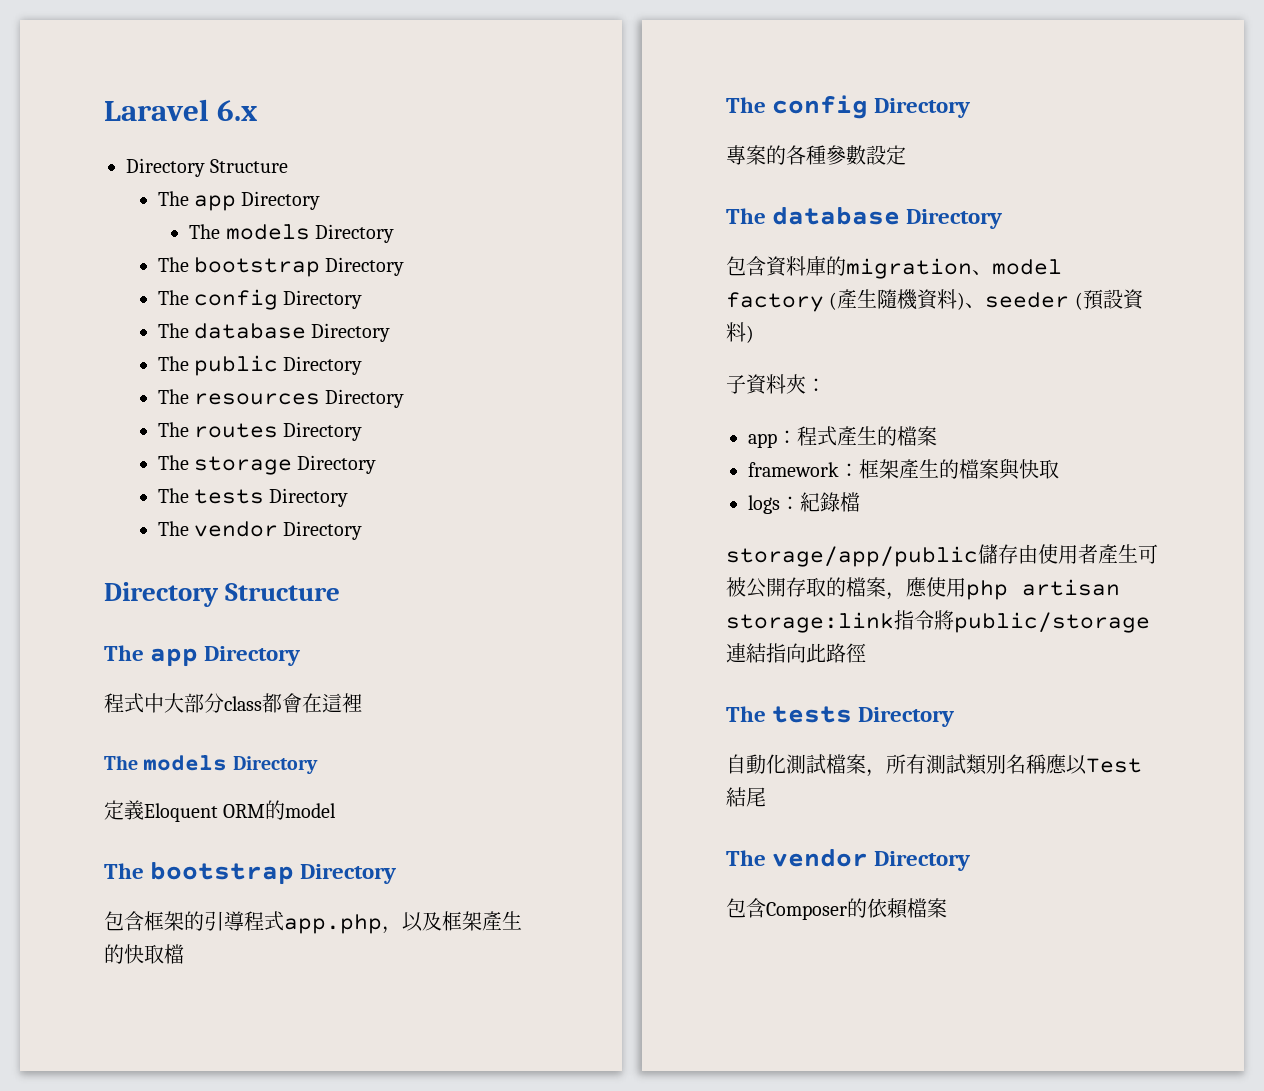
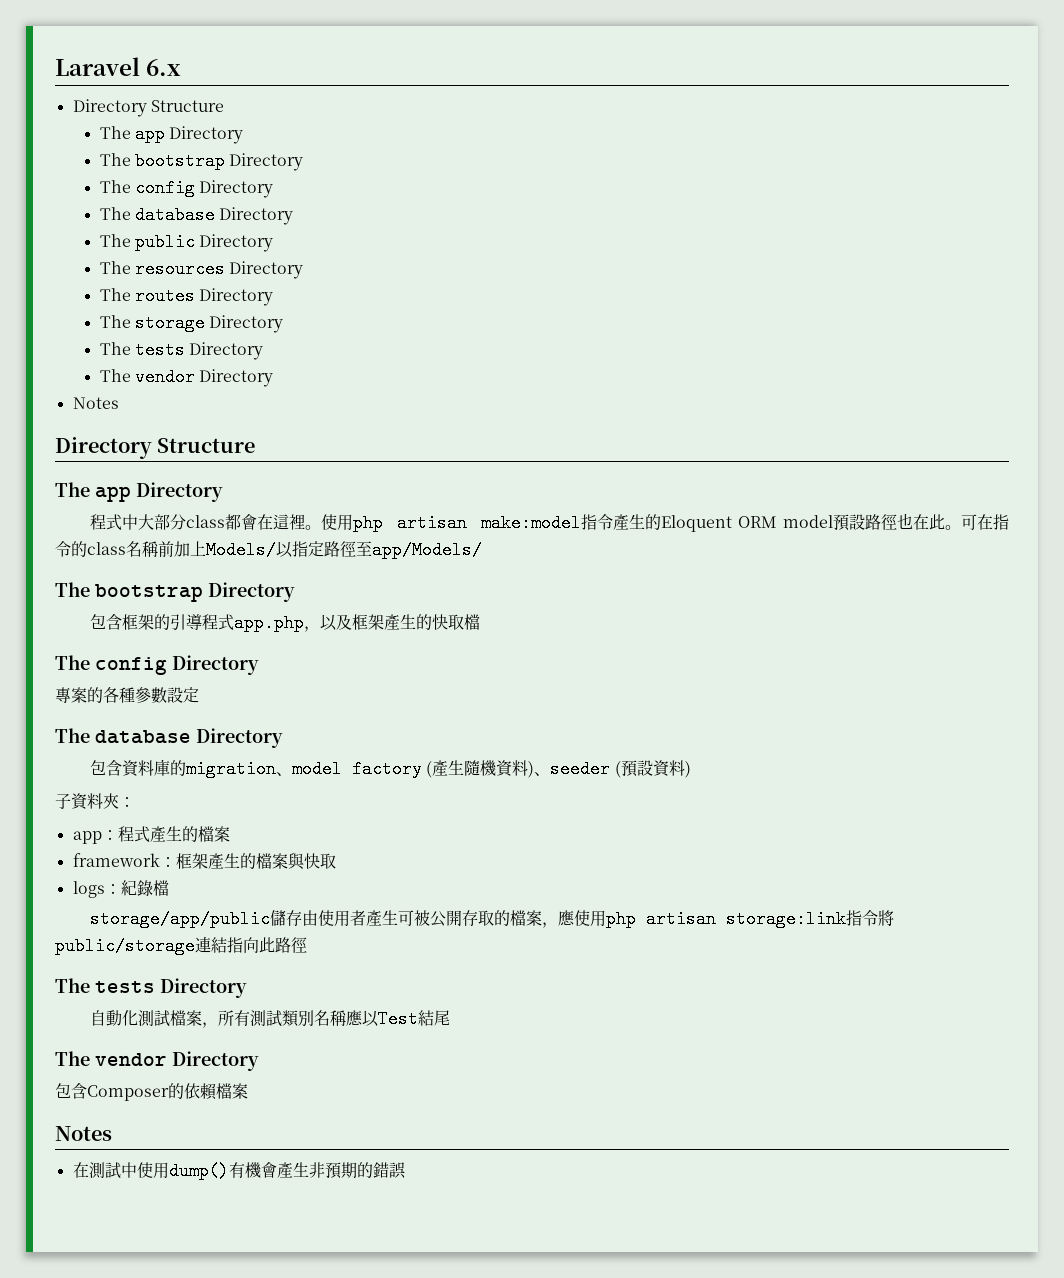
[189,224,395,243] // The models Directory -> (244, 135) none
(363, 530) none -> [72,397,119,409] // Notes
[104,755,318,774] [104,800,337,822] // The models Directory // 定義Eloquent ORM的model -> [305,513,1009,532] [55,541,482,559] 。使用php artisan make:model指令產生的Eloquent ORM model預設路徑也在此。可在指令的class名稱前加上Models/以指定路徑至app/Models/
(947, 908) none -> [55,1126,112,1141] [72,1162,406,1180] // Notes // 在測試中使用dump()有機會產生非預期的錯誤

